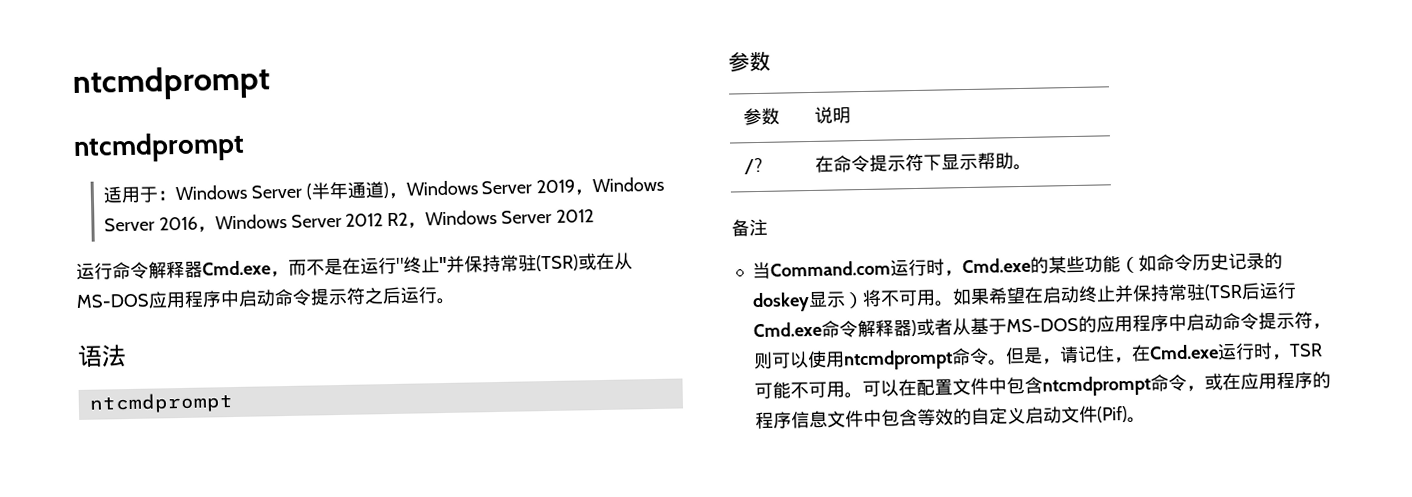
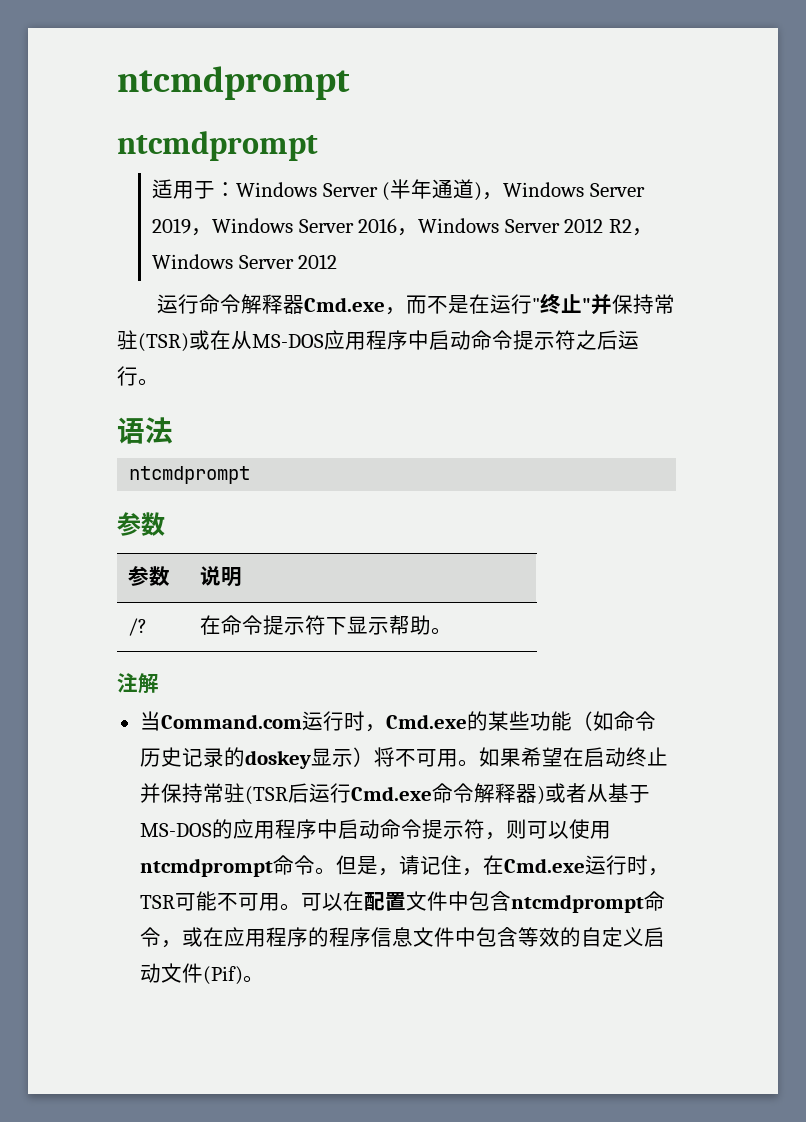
[731,219,750,237] 备 -> (453, 631) none
(768, 227) none -> [138,673,159,694] 解

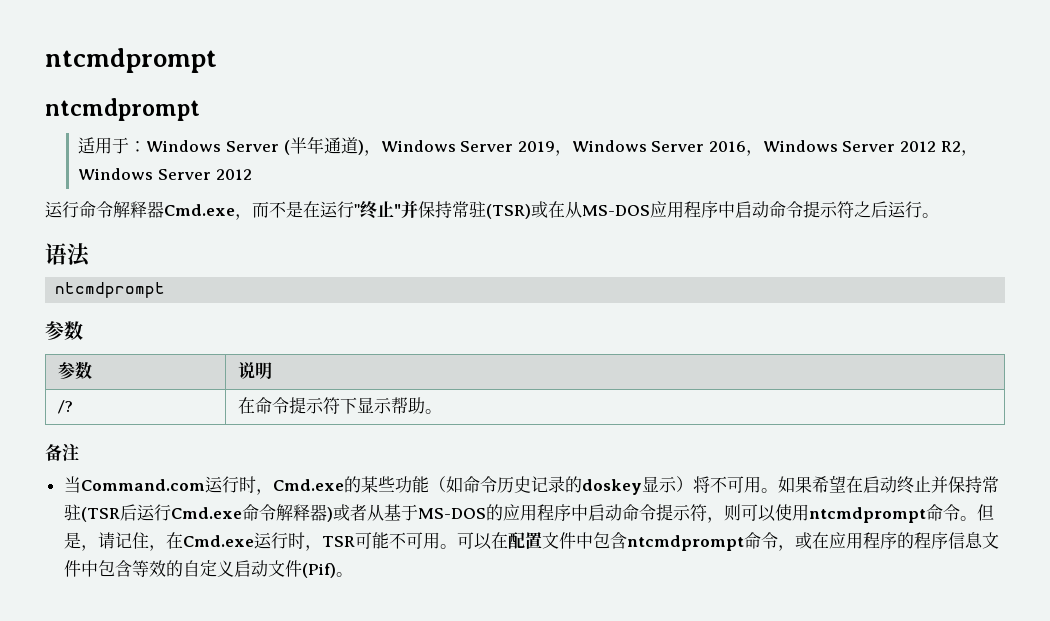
(453, 631) none -> [45,444,62,461] 备
[138,673,159,694] 解 -> (79, 452) none

